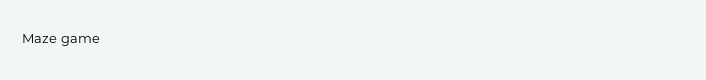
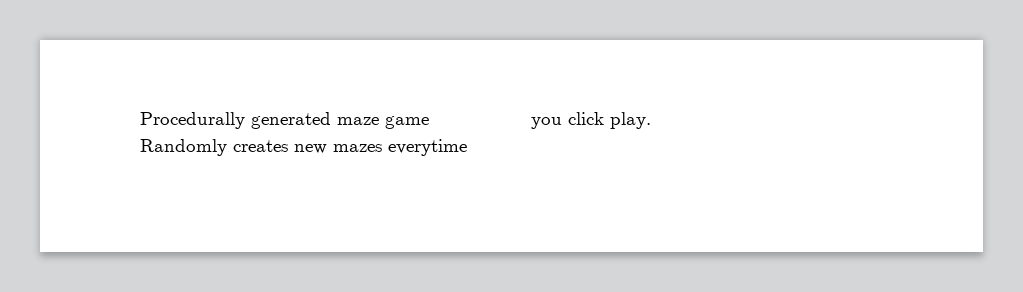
[22,34,100,46] Maze game -> [140,112,429,129] [140,139,467,156] [531,112,651,129] Procedurally generated maze game Randomly creates new mazes everytime you click play.

